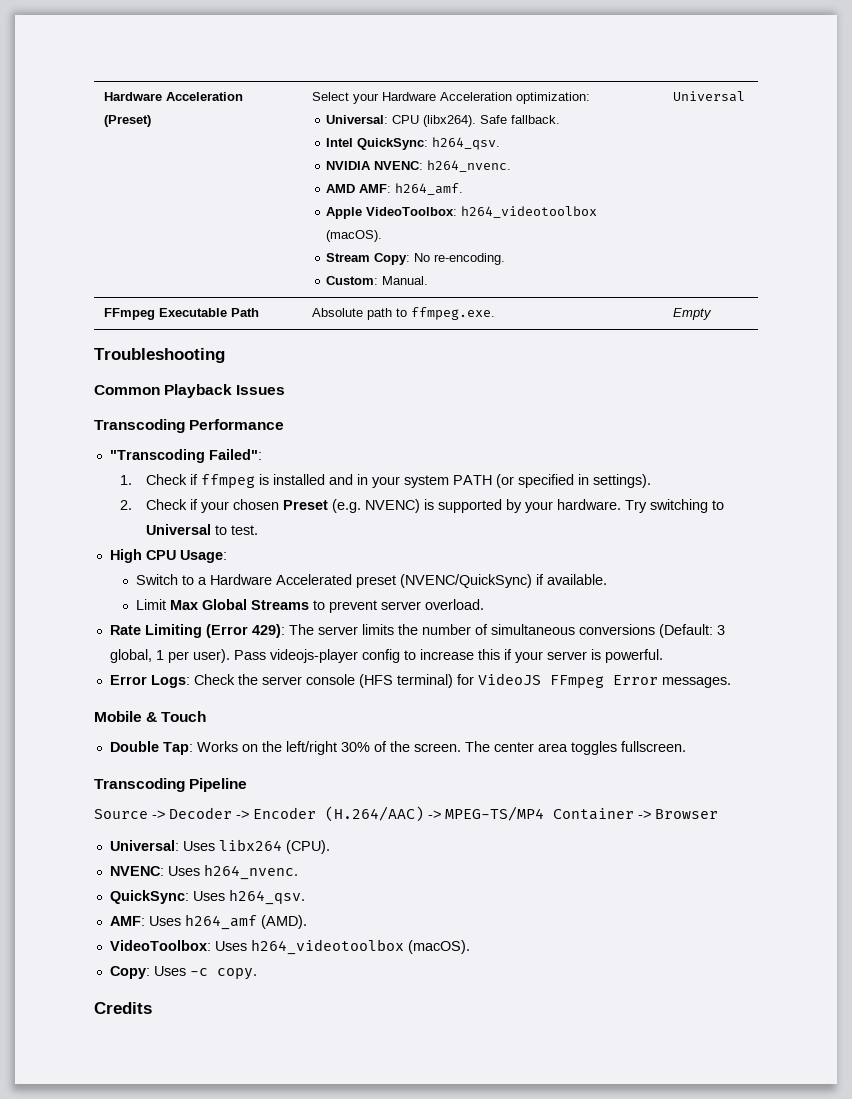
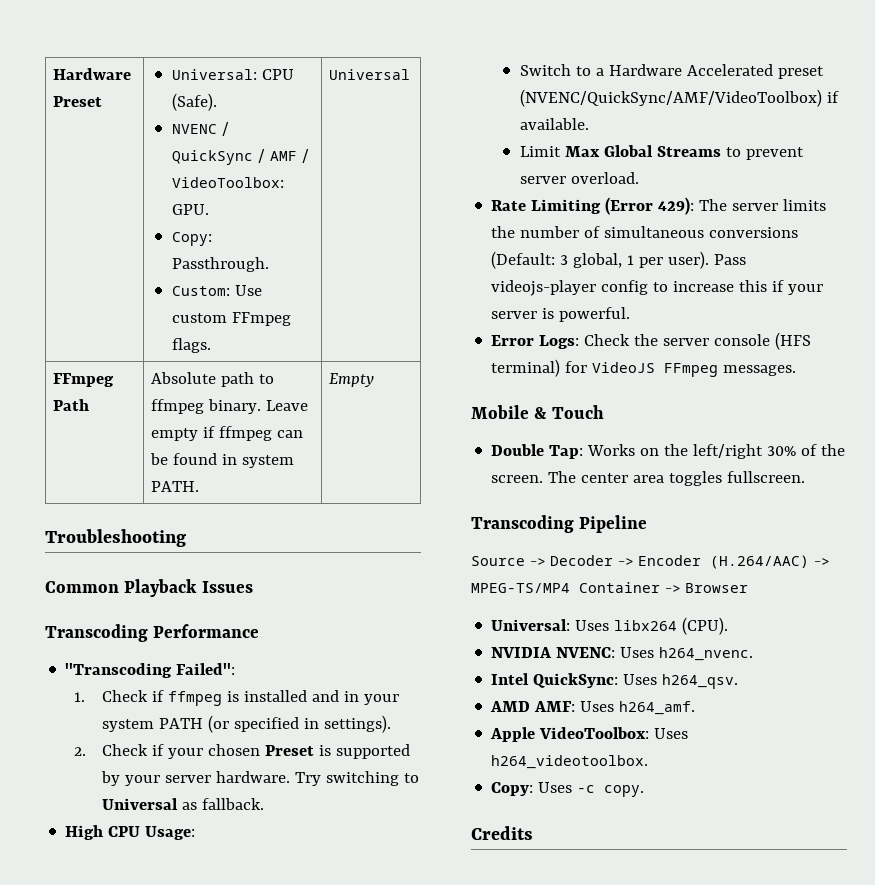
[104,92,244,101] [104,115,152,127] [312,92,591,104] [326,115,561,127] [326,137,501,150] [326,160,512,172] [326,183,464,195] [326,206,598,219] [326,230,383,242] [326,253,506,265] [326,276,429,285] Hardware Acceleration (Preset) | Select your Hardware Acceleration optimization: // Universal: CPU (libx264). Safe fallback. // Intel QuickSync: h264_qsv. // NVIDIA NVENC: h264_nvenc. // AMD AMF: h264_amf. // Apple VideoToolbox: h264_videotoolbox (macOS). // Stream Copy: No re-encoding. // Custom: Manual. -> [53,68,132,80] [53,96,103,107] [171,69,294,80] [171,93,217,111] [171,122,229,136] [171,149,309,165] [171,177,284,188] [171,204,209,215] [171,232,212,246] [171,257,269,272] [171,285,262,296] [171,312,291,326] [171,338,211,353] Hardware Preset | Universal: CPU (Safe). // NVENC / QuickSync / AMF / VideoToolbox: GPU. // Copy: Passthrough. // Custom: Use custom FFmpeg flags.
[159,308,228,317] Executable -> (115, 380) none
[411,307,496,320] ffmpeg.exe. -> [151,399,309,414] [151,426,304,441] [150,453,295,468] [151,481,200,492] ffmpeg binary. Leave empty if ffmpeg can be found in system PATH.
[331,499,420,513] (e.g. NVENC) -> (315, 750) none
(553, 507) none -> [165,775,212,783] server
[214,525,258,535] to test. -> [182,798,265,810] as fallback.
[399,574,532,588] (NVENC/QuickSync) -> [520,89,823,107] (NVENC/QuickSync/AMF/VideoToolbox)
[612,675,658,685] Error -> (719, 370) none
(330, 847) none -> [491,647,553,658] NVIDIA
(298, 872) none -> [491,673,530,685] Intel
(305, 897) none -> [490,701,531,712] AMD
[184,914,307,930] [109,939,470,955] h264_amf (AMD). // VideoToolbox: Uses h264_videotoolbox (macOS). -> [619,701,696,715] [490,727,689,742] [491,755,649,769] h264_amf. // Apple VideoToolbox: Uses h264_videotoolbox.

